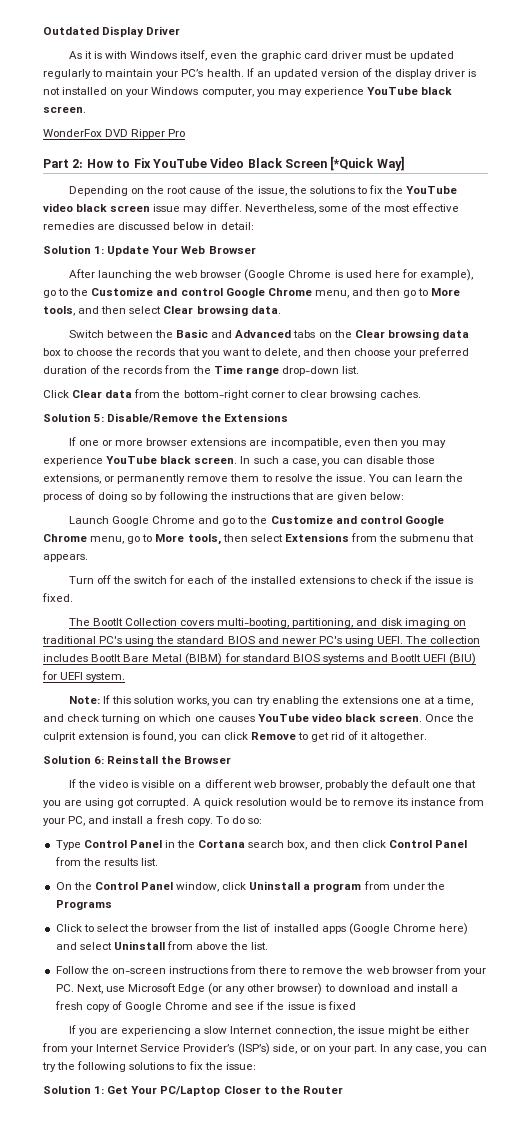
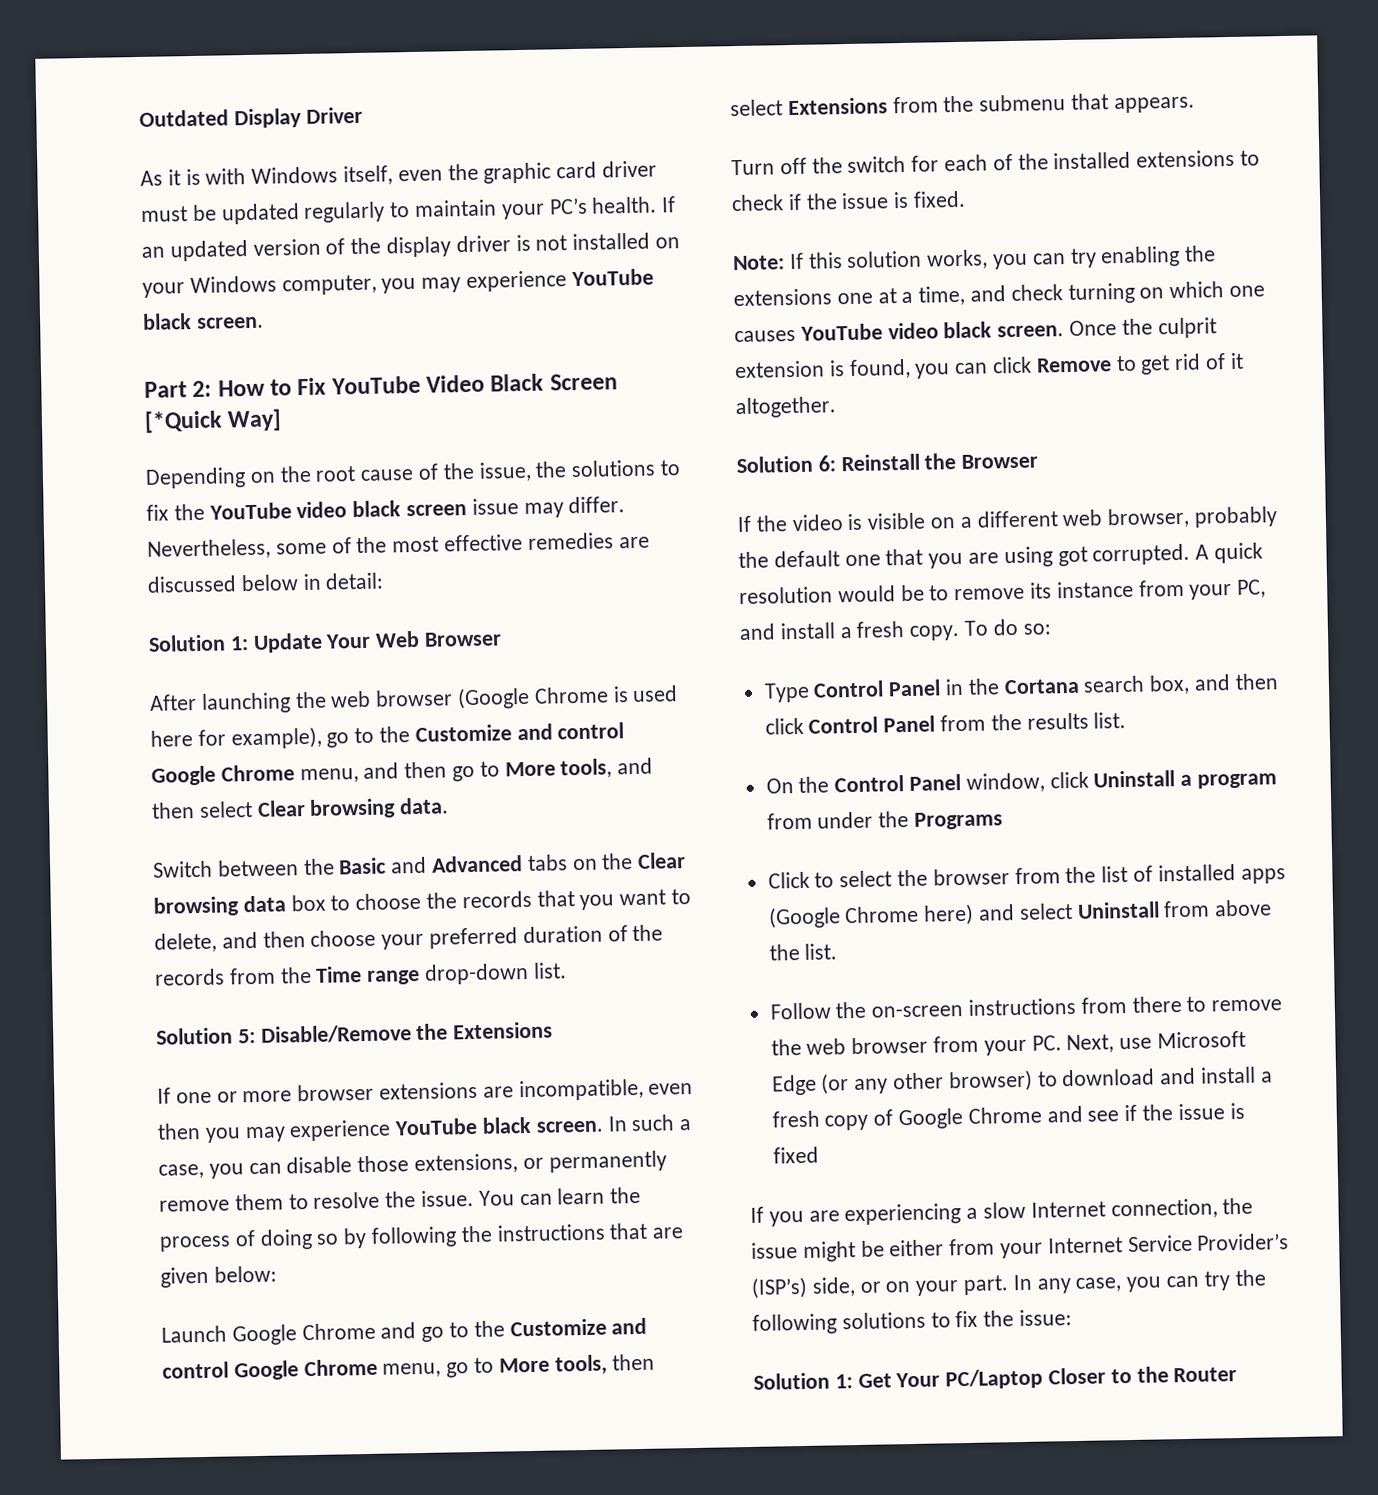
[43,129,186,139] // WonderFox DVD Ripper Pro -> (264, 322) none
[43,389,422,400] // Click Clear data from the bottom-right corner to clear browsing caches. -> (567, 970) none
[68,618,466,628] [42,636,481,646] [43,653,477,665] [42,671,126,682] // The BootIt Collection covers multi-booting, partitioning, and disk imaging on traditional PC's using the standard BIOS and newer PC's using UEFI. The collection includes BootIt Bare Metal (BIBM) for standard BIOS systems and BootIt UEFI (BIU) for UEFI system. -> (967, 199) none

